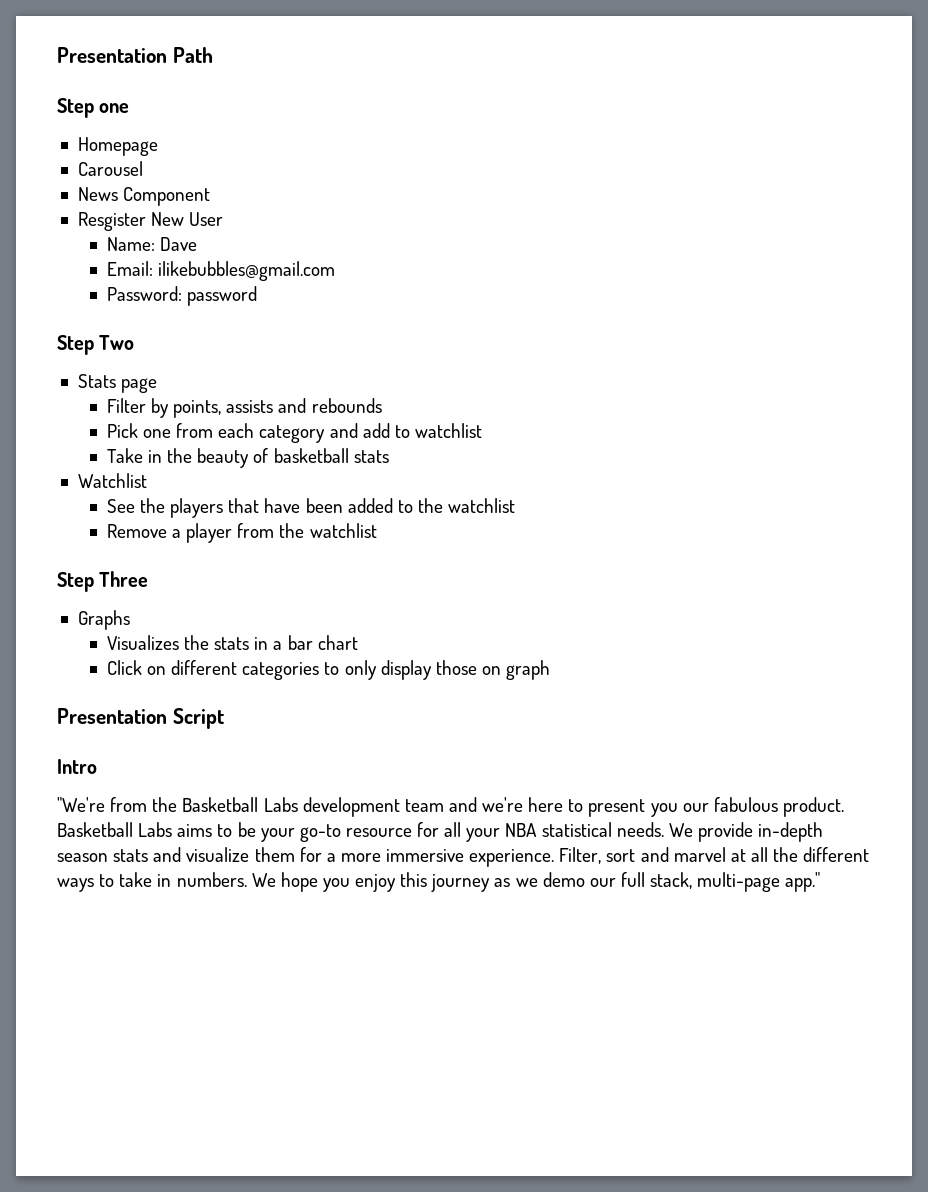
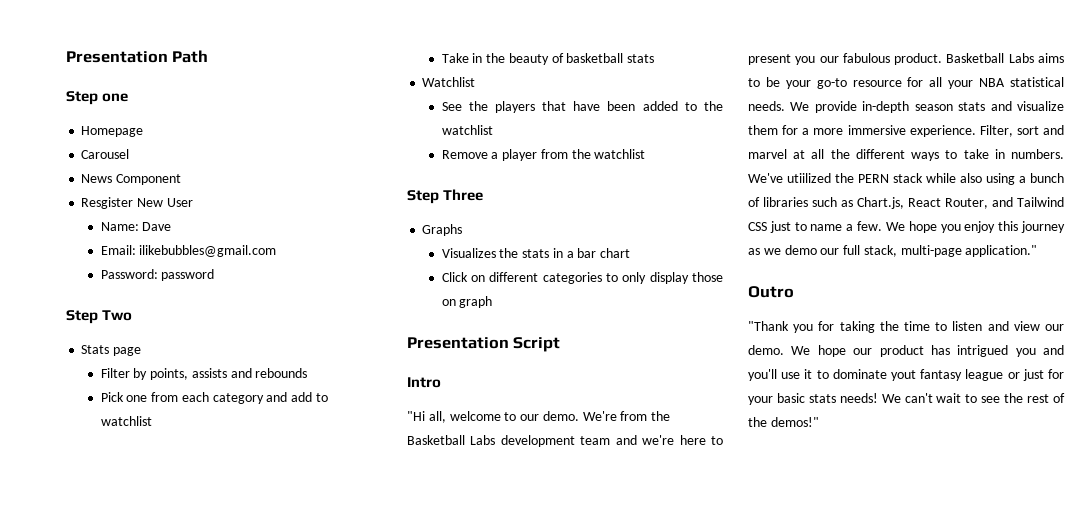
[57,797,105,812] "We're -> [407,411,617,423] "Hi all, welcome to our demo. We're
(247, 879) none -> [748,173,1064,185] [748,197,1064,209] [748,221,883,233] We've utiilized the PERN stack while also using a bunch of libraries such as Chart.js, React Router, and Tailwind CSS just to name a few.
[785,872,821,892] app." -> [965,245,1038,257] [748,286,794,298] [748,321,1064,333] [748,345,1064,357] [748,369,1064,381] [748,393,1065,405] [748,417,819,427] application." // Outro // "Thank you for taking the time to listen and view our demo. We hope our product has intrigued you and you'll use it to dominate yout fantasy league or just for your basic stats needs! We can't wait to see the rest of the demos!"

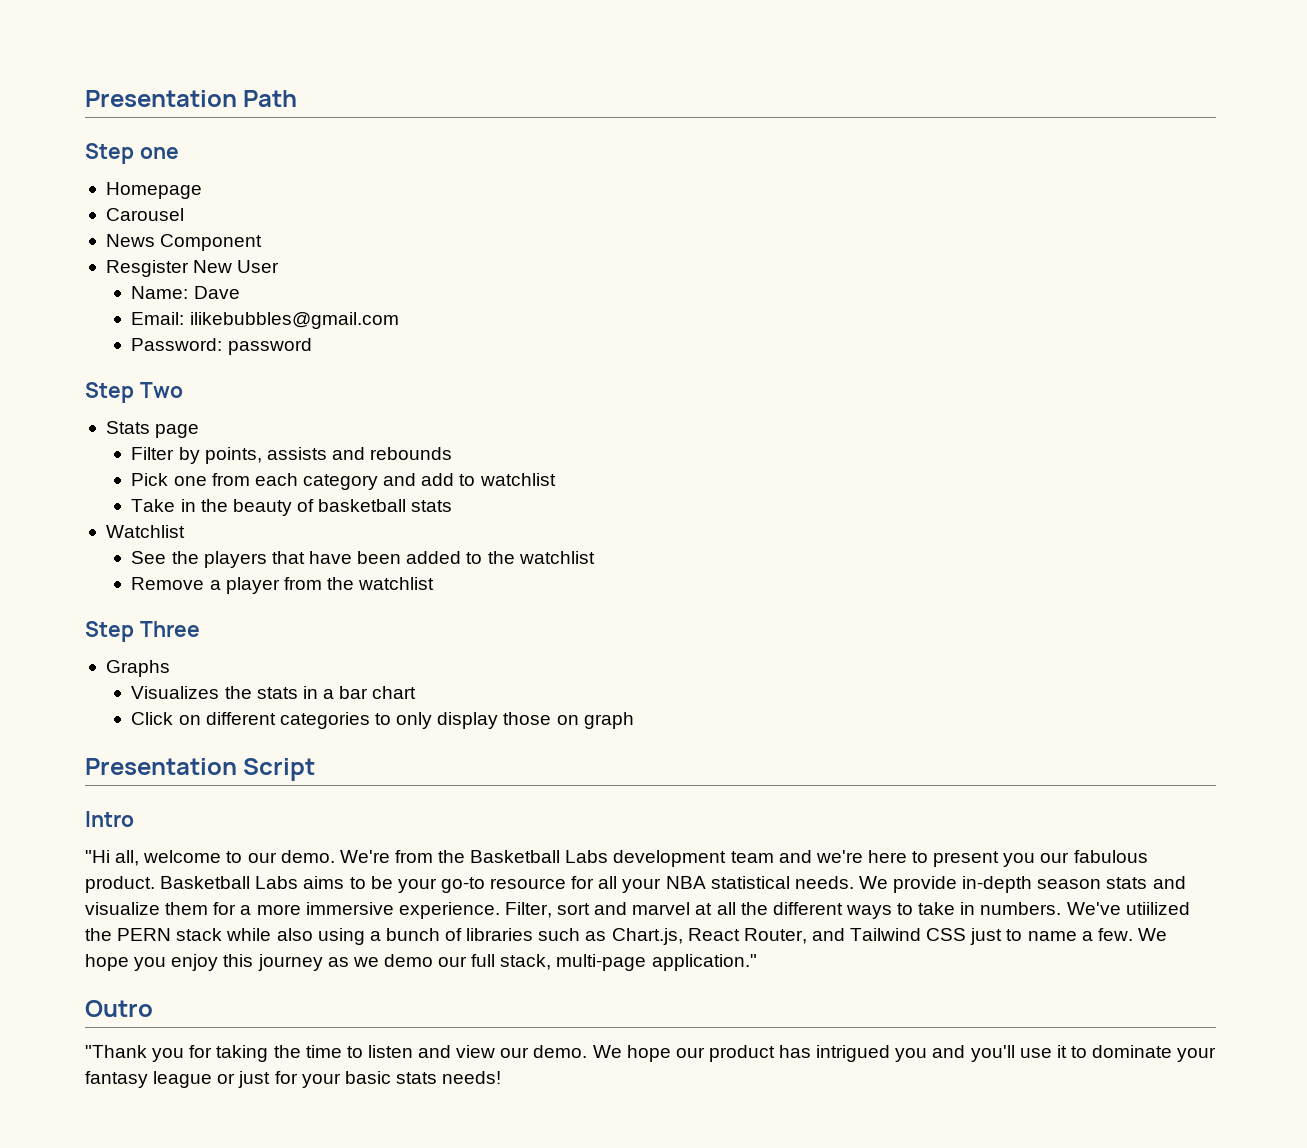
[891,370,916,381] yout -> [1177,1047,1217,1062] your
[881,393,1065,403] [748,417,819,427] We can't wait to see the rest of the demos!" -> (502, 1077) none

